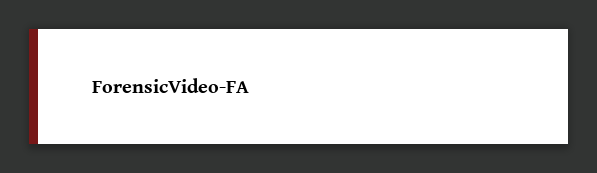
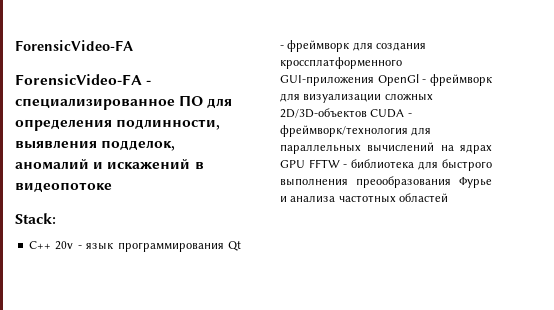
[92,78,249,93] ForensicVideo-FA -> [15,40,133,51] [15,74,152,85] [15,95,233,110] [15,119,221,131] [15,140,176,151] [15,159,204,170] [15,182,112,192] [15,213,56,224] [28,241,241,252] [279,40,426,52] [279,57,402,69] [279,74,492,86] [279,93,433,103] [279,108,412,118] [279,125,432,137] [279,142,492,154] [279,159,492,171] [279,176,492,188] [279,193,448,203] ForensicVideo-FA // ForensicVideo-FA - специализированное ПО для определения подлинности, выявления подделок, аномалий и искажений в видеопотоке // Stack: // C++ 20v - язык программирования Qt - фреймворк для создания кроссплатформенного GUI-приложения OpenGl - фреймворк для визуализации сложных 2D/3D-объектов CUDA - фреймворк/технология для параллельных вычислений на ядрах GPU FFTW - библиотека для быстрого выполнения преообразования Фурье и анализа частотных областей

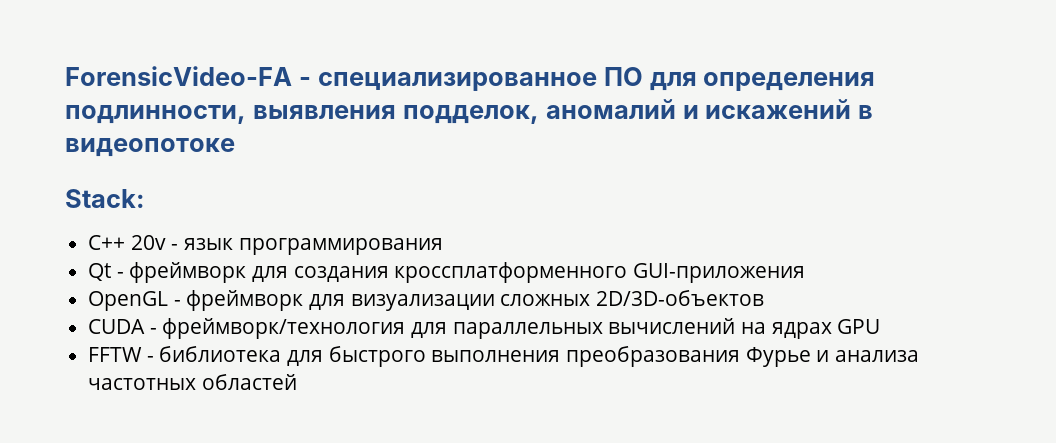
[15,40,133,51] [15,74,142,85] ForensicVideo-FA // ForensicVideo-FA -> [65,66,292,86] ForensicVideo-FA
(224, 247) none -> (443, 246) //
[377,74,419,86] OpenGl -> [88,291,169,311] // OpenGL
(367, 113) none -> (765, 298) //
(305, 164) none -> (881, 326) //
[355,176,451,188] преообразования -> [566,346,741,367] преобразования

